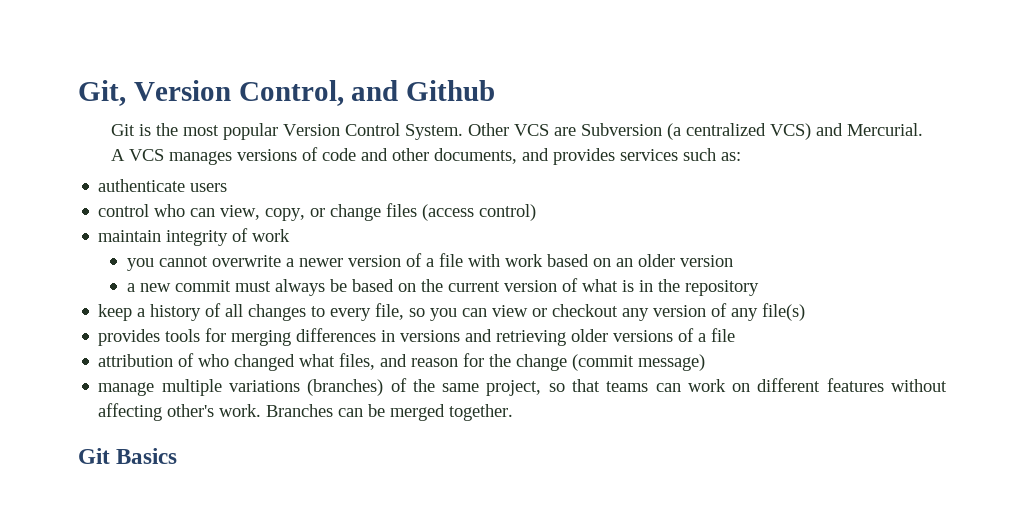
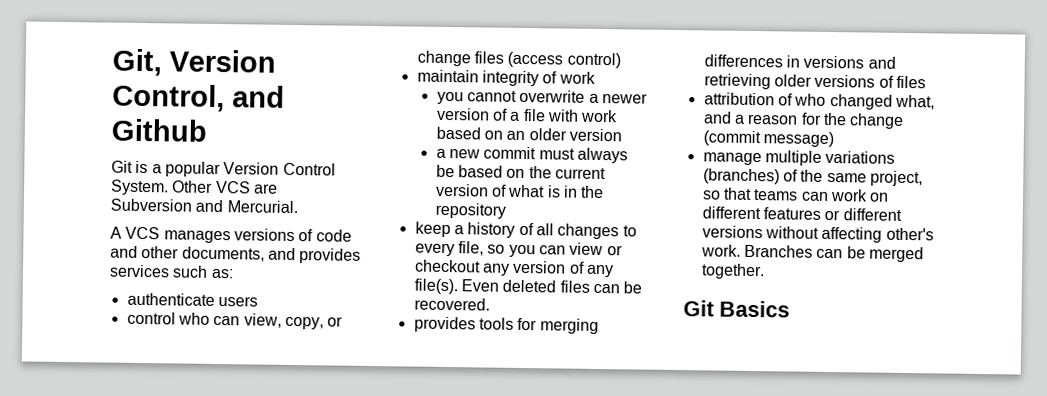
[155,123,219,136] the most -> [151,164,162,174] a
[666,123,811,140] (a centralized VCS) -> (192, 205) none
[762,303,806,321] file(s) -> [413,278,643,295] [413,297,490,311] file(s). Even deleted files can be recovered.
[698,328,736,342] a file -> [895,75,926,89] files
[299,353,408,370] what files, and -> [894,94,935,110] [702,111,745,124] what, and a
(884, 385) none -> [824,208,902,221] [701,225,763,239] or different versions

